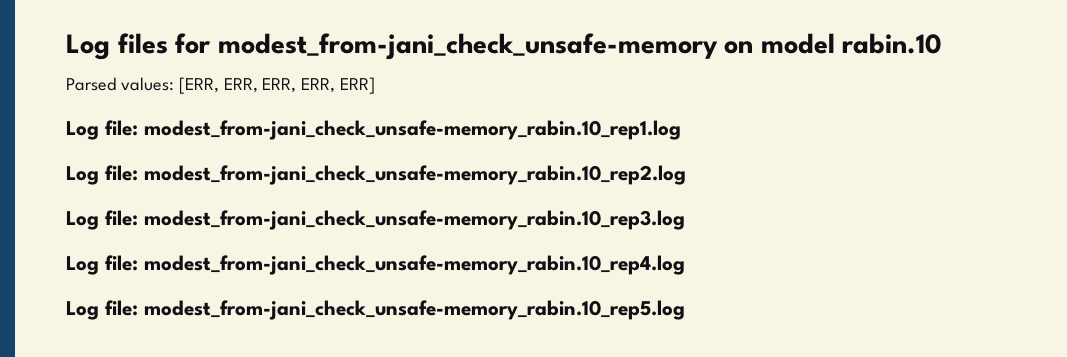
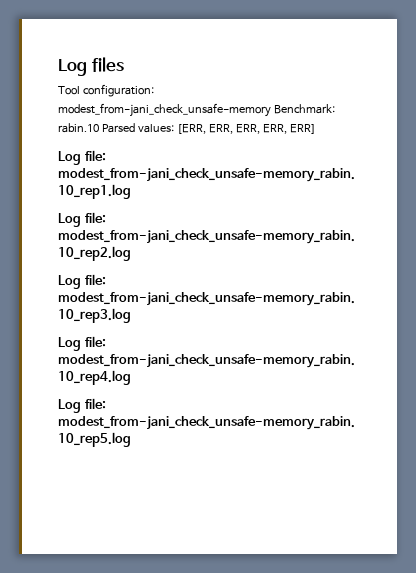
[175,33,835,60] for modest_from-jani_check_unsafe-memory on model -> [58,84,154,97] [58,103,335,117] // Tool configuration: modest_from-jani_check_unsafe-memory Benchmark:
(943, 43) // -> (99, 128) none

